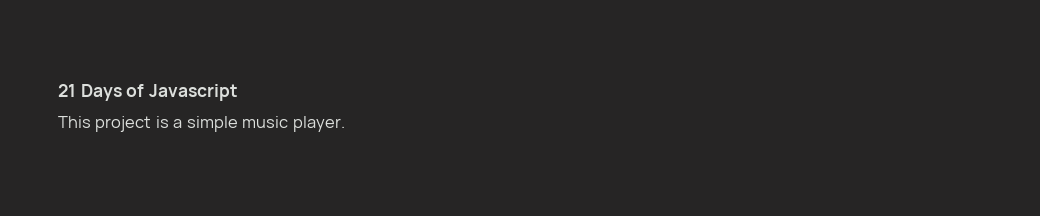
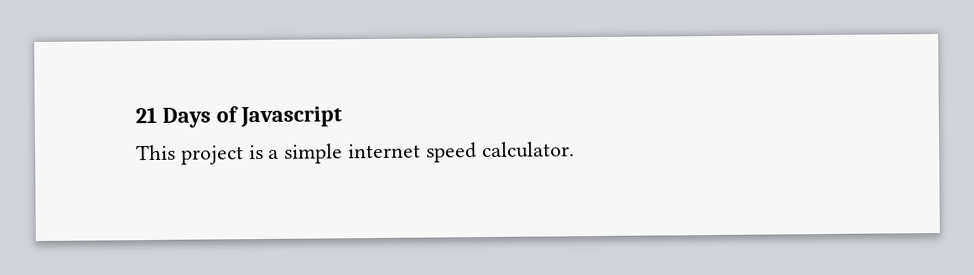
[242,116,345,132] music player. -> [348,141,575,163] internet speed calculator.

